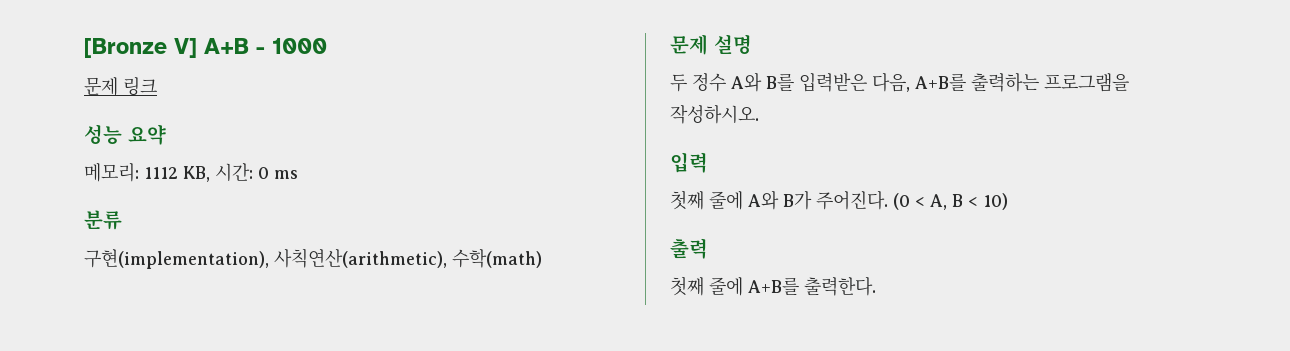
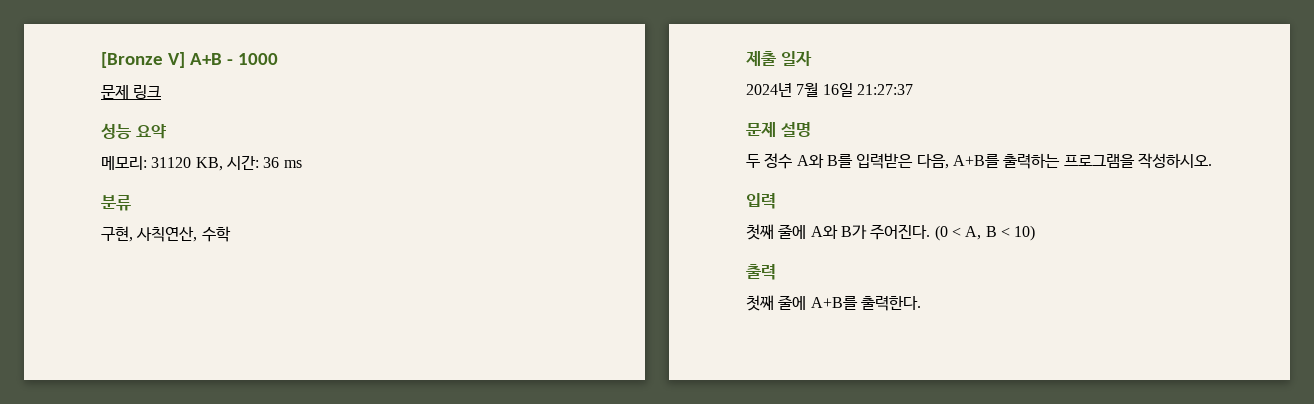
[144,167,178,179] 1112 -> [151,157,192,168] 31120
[258,167,269,179] 0 -> [263,157,280,168] 36
[84,248,542,269] 구현(implementation), 사칙연산(arithmetic), 수학(math) -> [101,226,231,242] [746,51,812,66] [746,82,913,97] 구현, 사칙연산, 수학 // 제출 일자 // 2024년 7월 16일 21:27:37

